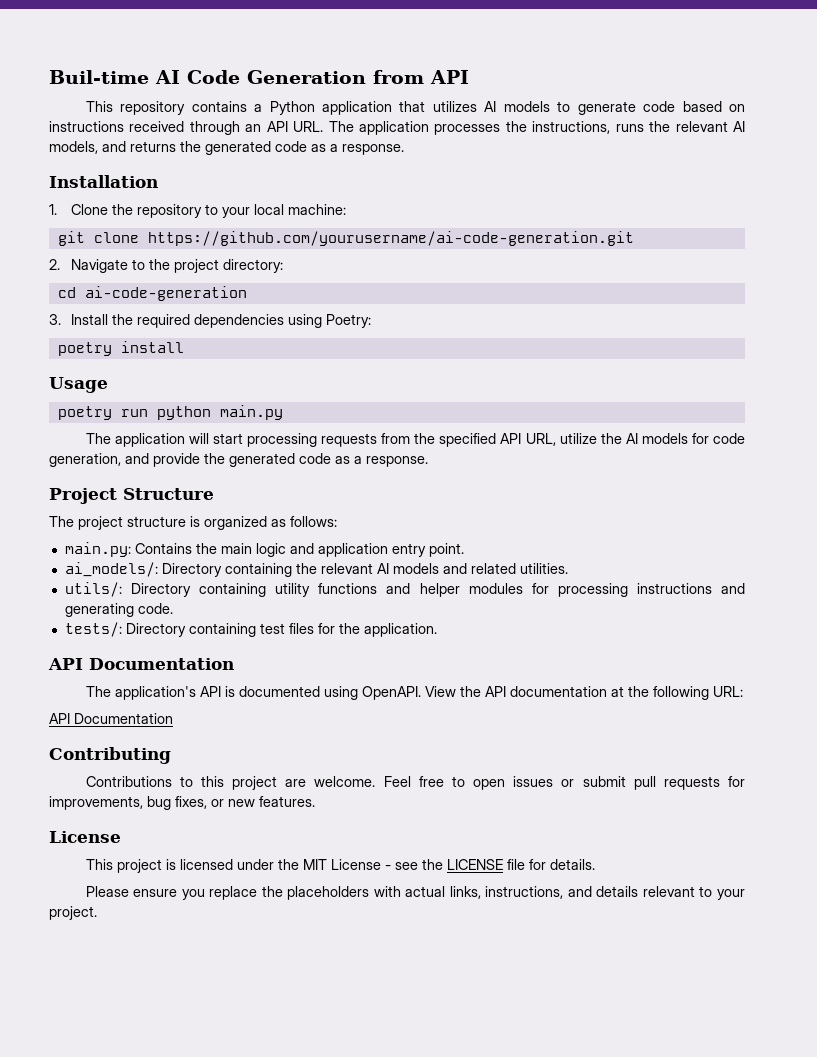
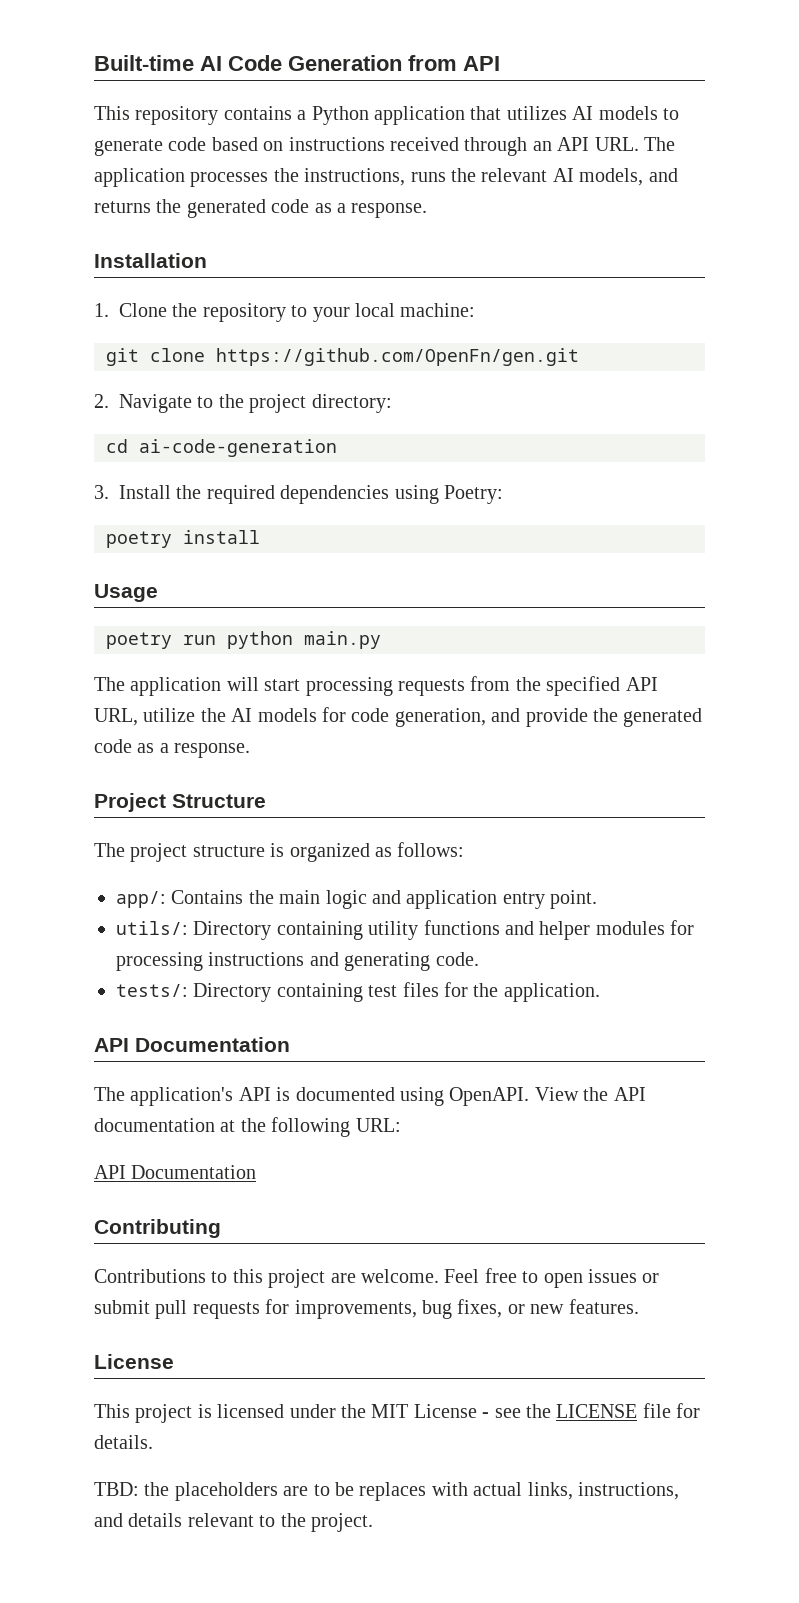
[49,70,149,84] Buil-time -> [94,55,194,71] Built-time
[147,231,634,246] https://github.com/yourusername/ai-code-generation.git -> [216,348,579,366] https://github.com/OpenFn/gen.git
[64,542,131,557] main.py: -> [116,891,166,908] app/:
[64,562,568,577] // ai_models/: Directory containing the relevant AI models and related utilities. -> (598, 899) none
[85,886,370,900] Please ensure you replace the placeholders -> [94,1482,427,1501] TBD: the placeholders are to be replaces
[716,889,745,900] your -> [280,1513,306,1527] the

